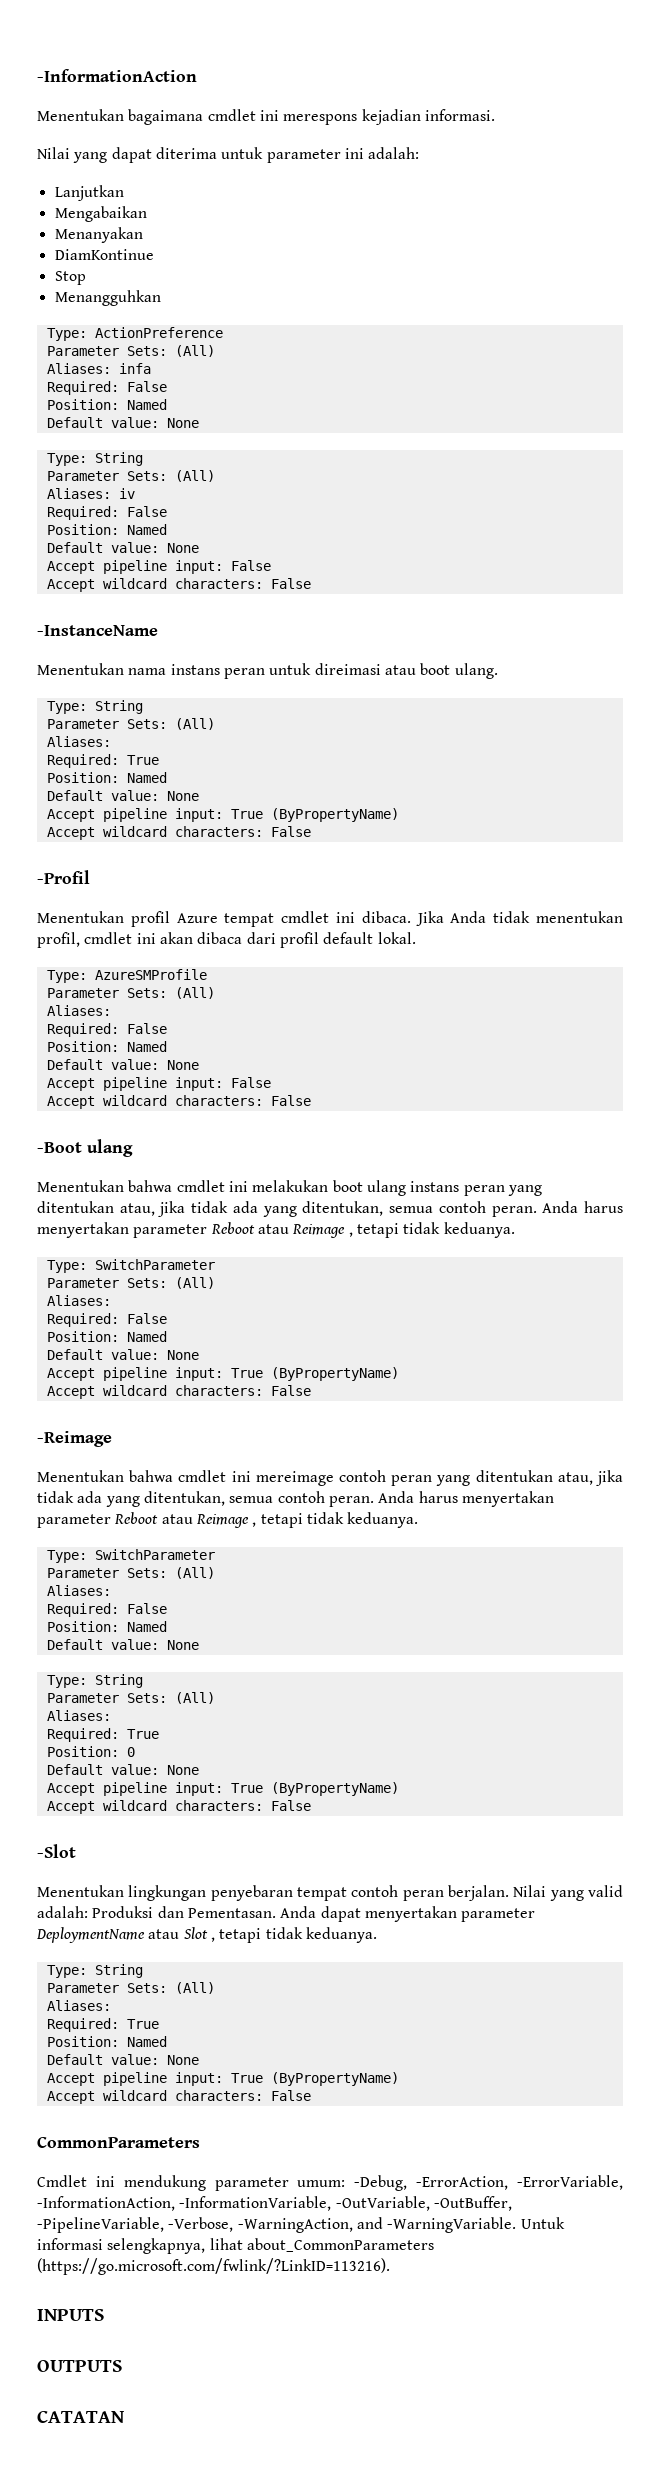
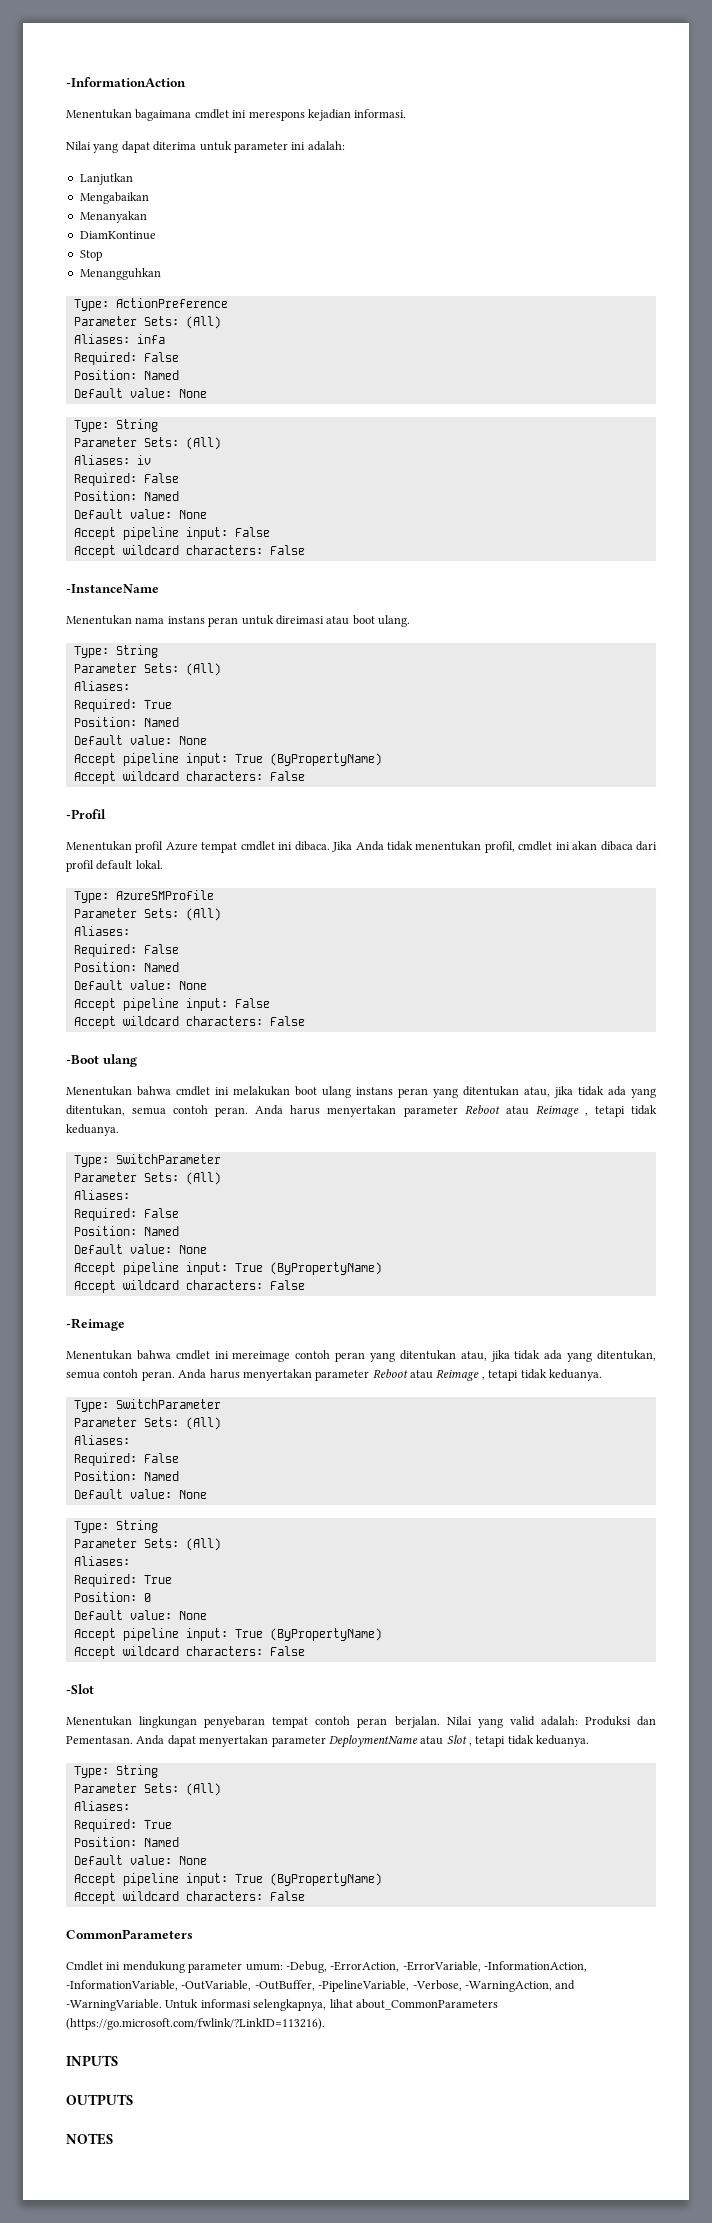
[37,2410,124,2423] CATATAN -> [66,2133,113,2145] NOTES

